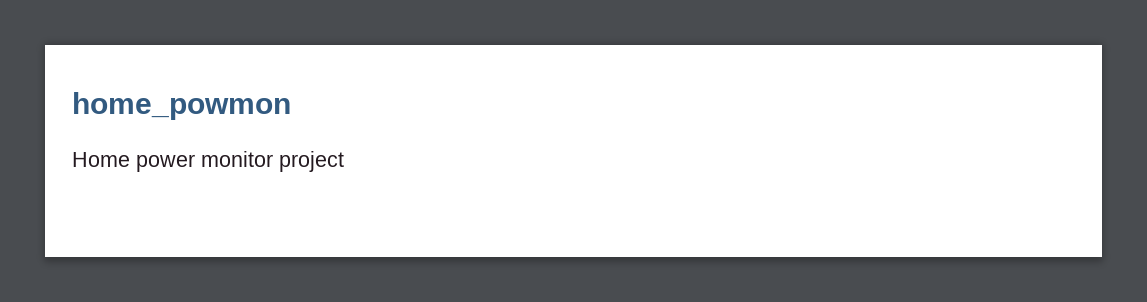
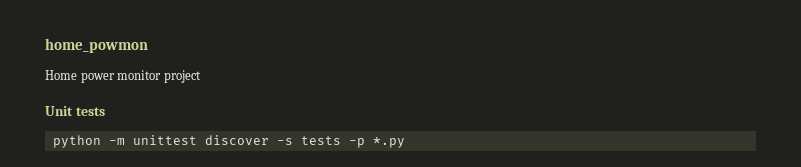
(344, 161) none -> [45,106,105,116] [52,135,405,148] // Unit tests // python -m unittest discover -s tests -p *.py

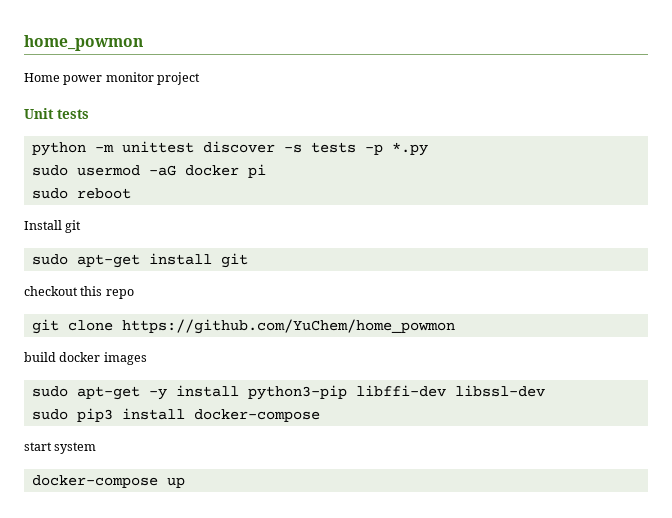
(405, 142) none -> [31,164,266,178] [31,188,131,199] [24,220,82,233] [31,253,248,268] [24,286,134,299] [31,319,455,334] [24,352,147,365] [31,385,545,400] [31,408,320,422] [24,442,97,454] [31,475,185,488] // sudo usermod -aG docker pi // sudo reboot // Install git // sudo apt-get install git // checkout this repo // git clone https://github.com/YuChem/home_powmon // build docker images // sudo apt-get -y install python3-pip libffi-dev libssl-dev // sudo pip3 install docker-compose // start system // docker-compose up

